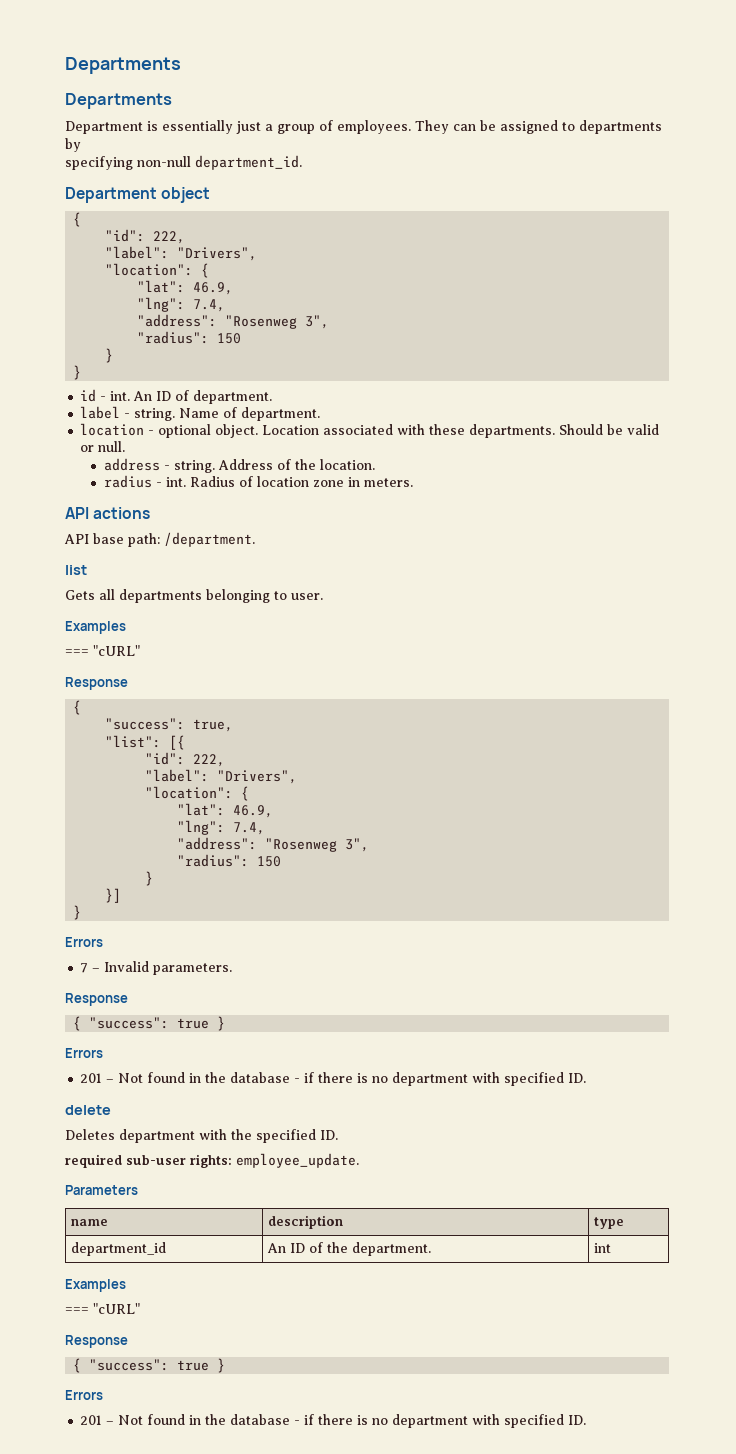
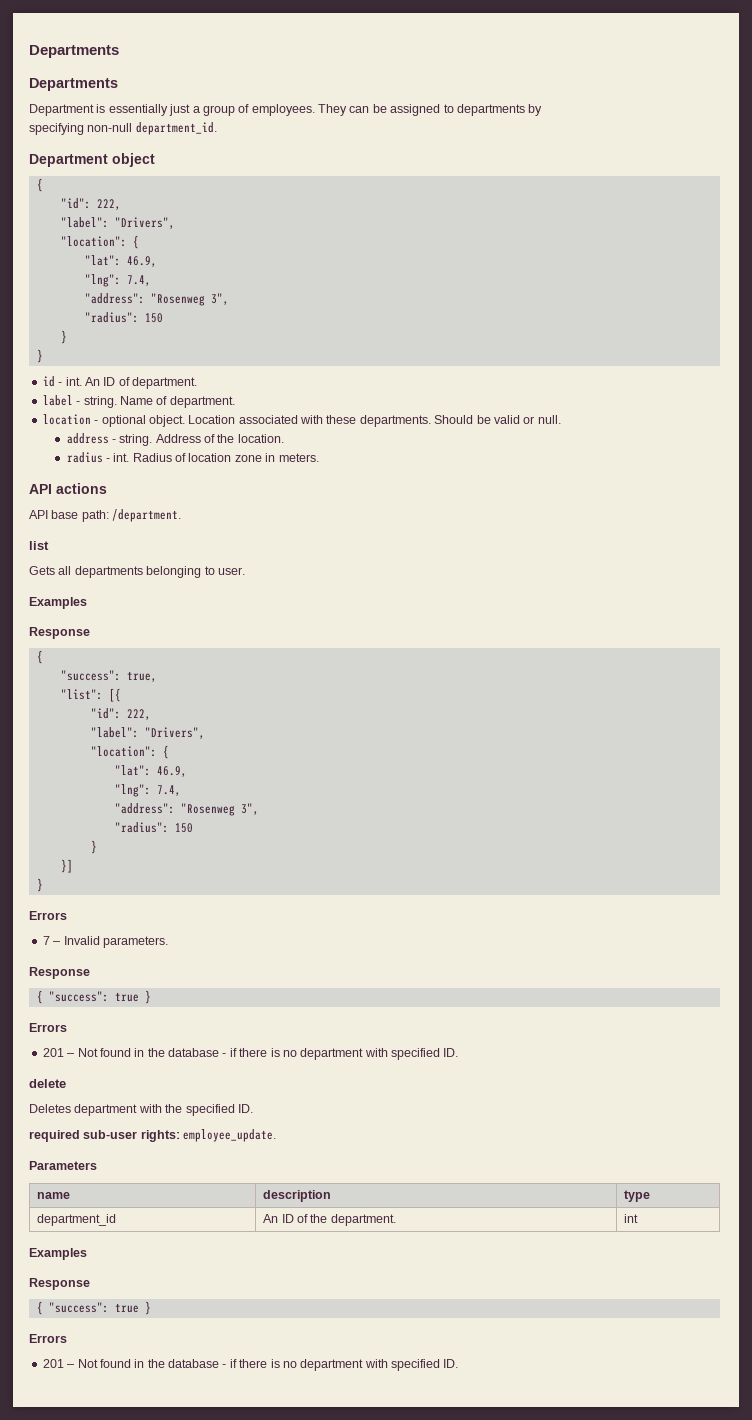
[65,645,140,656] // === "cURL" -> (87, 603) none
[65,1303,140,1314] // === "cURL" -> (87, 1254) none

